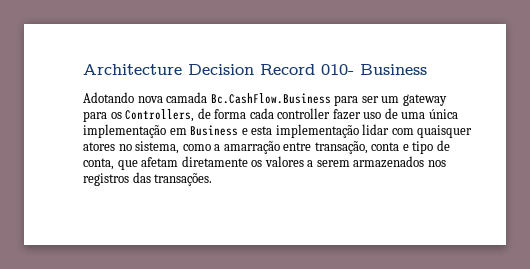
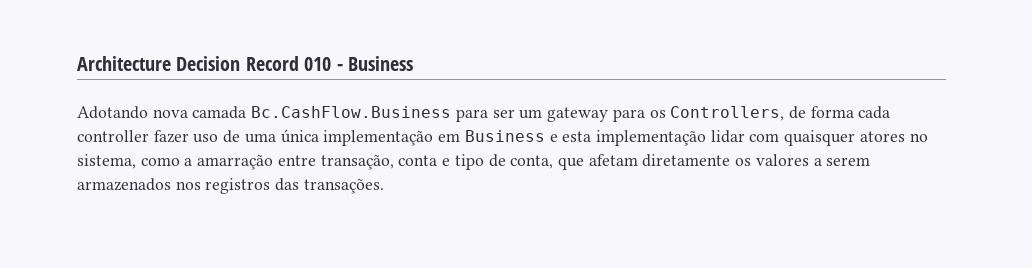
[321,64,354,75] 010- -> [304,57,343,71] 010 -

